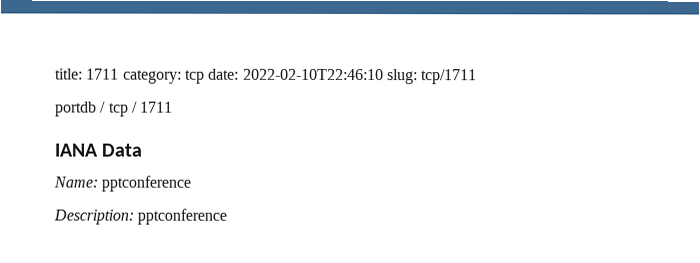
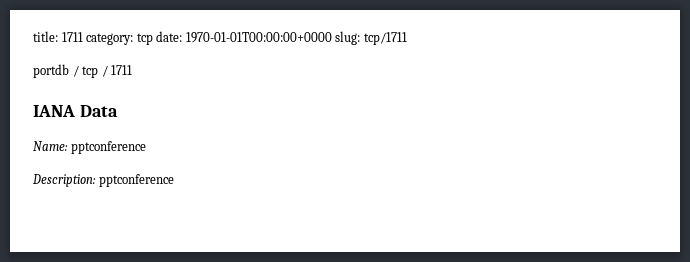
[242,68,384,81] 2022-02-10T22:46:10 -> [185,32,332,43] 1970-01-01T00:00:00+0000

